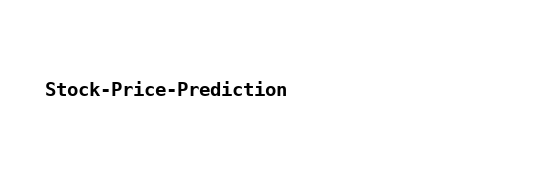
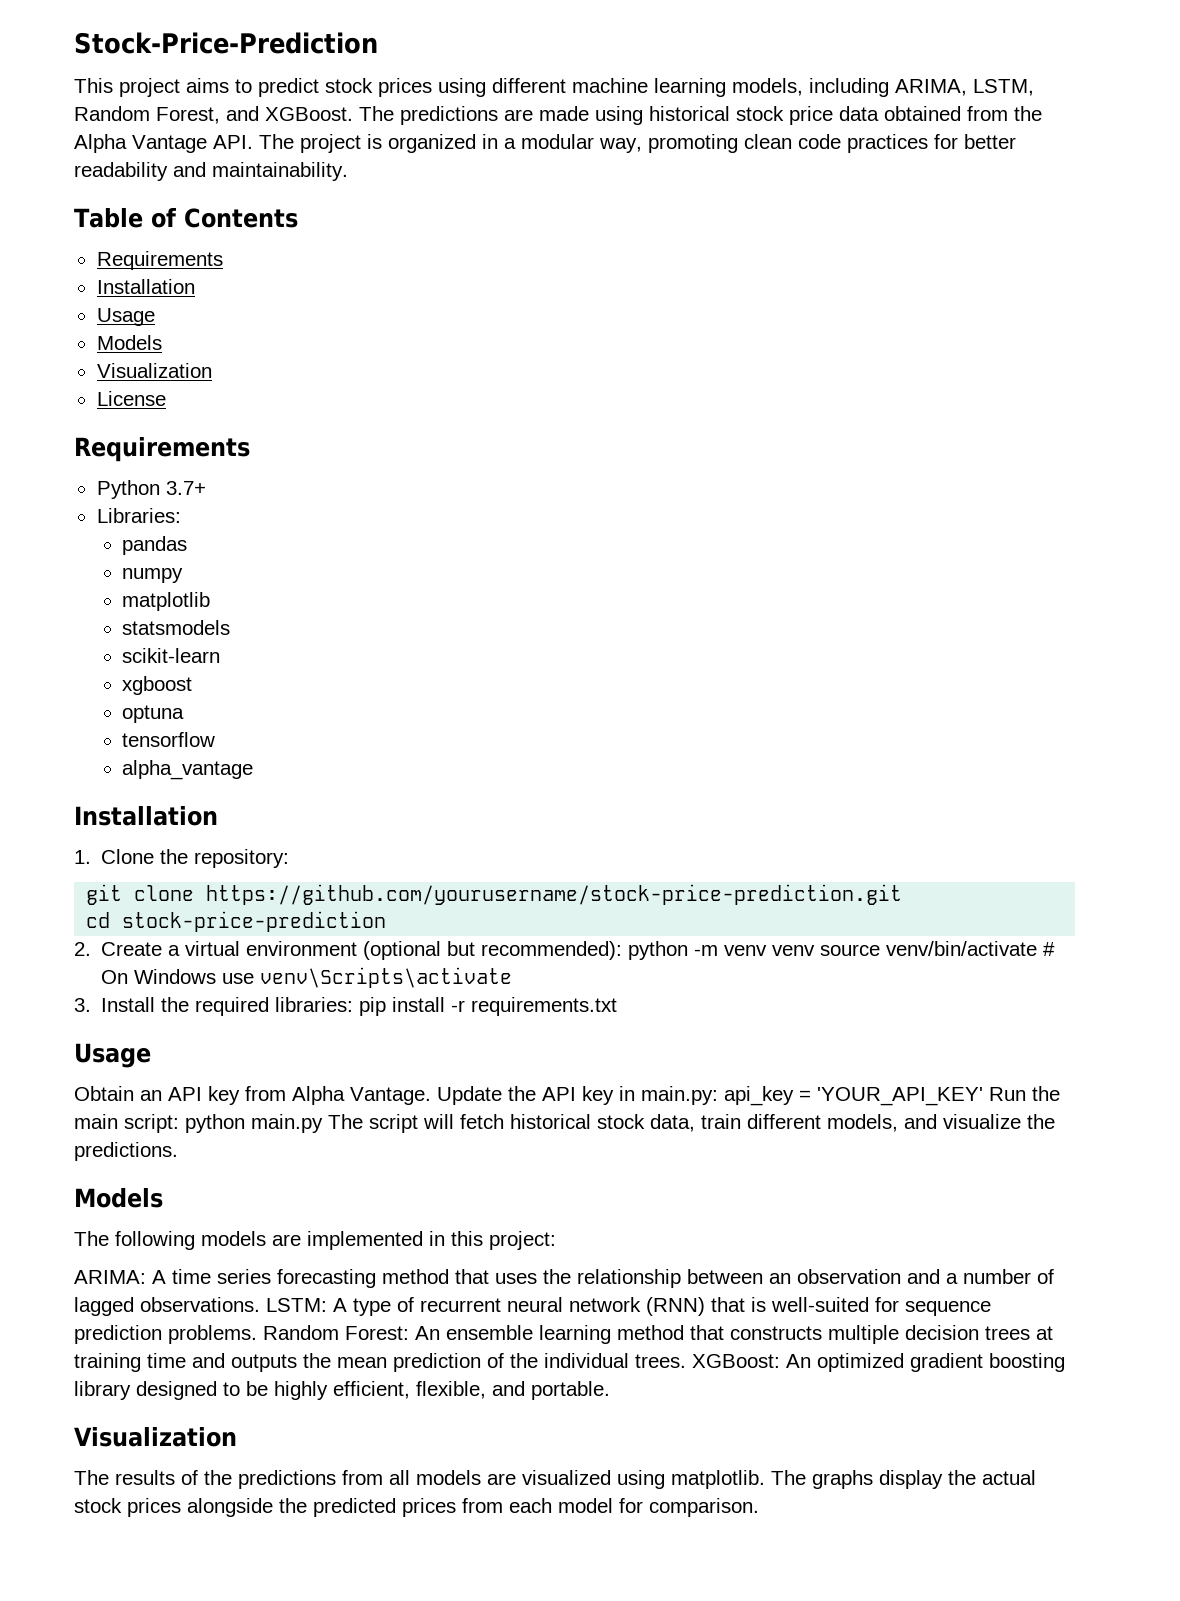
(287, 88) none -> [74,78,1034,97] [74,106,1042,125] [74,134,1016,153] [74,162,348,181] [74,208,298,228] [96,251,223,270] [96,279,195,294] [96,308,155,326] [96,335,162,350] [96,363,212,378] [96,391,166,406] [74,437,250,462] [96,480,206,499] [96,508,181,523] [122,536,188,555] [122,568,184,583] [122,592,211,611] [122,620,231,635] [122,648,221,663] [122,676,193,695] [122,705,185,723] [122,732,216,747] [122,760,254,780] [74,806,218,826] [74,849,290,868] [86,884,903,905] [86,911,387,932] [74,941,1056,960] [101,967,513,988] [74,997,618,1016] [74,1043,151,1068] [74,1086,1060,1106] [74,1114,1055,1133] [74,1142,178,1161] [74,1188,163,1208] [74,1231,556,1250] [74,1269,1054,1288] [74,1297,991,1316] [74,1325,1053,1344] [74,1353,1065,1372] [74,1381,610,1400] [74,1427,237,1447] [74,1470,1036,1489] [74,1498,759,1517] // This project aims to predict stock prices using different machine learning models, including ARIMA, LSTM, Random Forest, and XGBoost. The predictions are made using historical stock price data obtained from the Alpha Vantage API. The project is organized in a modular way, promoting clean code practices for better readability and maintainability. // Table of Contents // Requirements // Installation // Usage // Models // Visualization // License // Requirements // Python 3.7+ // Libraries: // pandas // numpy // matplotlib // statsmodels // scikit-learn // xgboost // optuna // tensorflow // alpha_vantage // Installation // 1. Clone the repository: // git clone https://github.com/yourusername/stock-price-prediction.git // cd stock-price-prediction // 2. Create a virtual environment (optional but recommended): python -m venv venv source venv/bin/activate # On Windows use venv\Scripts\activate // 3. Install the required libraries: pip install -r requirements.txt // Usage // Obtain an API key from Alpha Vantage. Update the API key in main.py: api_key = 'YOUR_API_KEY' Run the main script: python main.py The script will fetch historical stock data, train different models, and visualize the predictions. // Models // The following models are implemented in this project: // ARIMA: A time series forecasting method that uses the relationship between an observation and a number of lagged observations. LSTM: A type of recurrent neural network (RNN) that is well-suited for sequence prediction problems. Random Forest: An ensemble learning method that constructs multiple decision trees at training time and outputs the mean prediction of the individual trees. XGBoost: An optimized gradient boosting library designed to be highly efficient, flexible, and portable. // Visualization // The results of the predictions from all models are visualized using matplotlib. The graphs display the actual stock prices alongside the predicted prices from each model for comparison.

